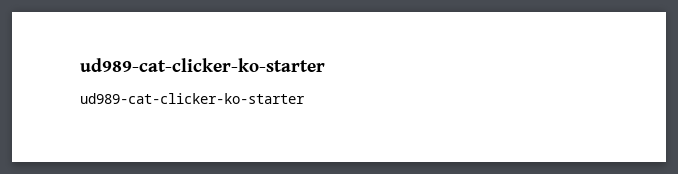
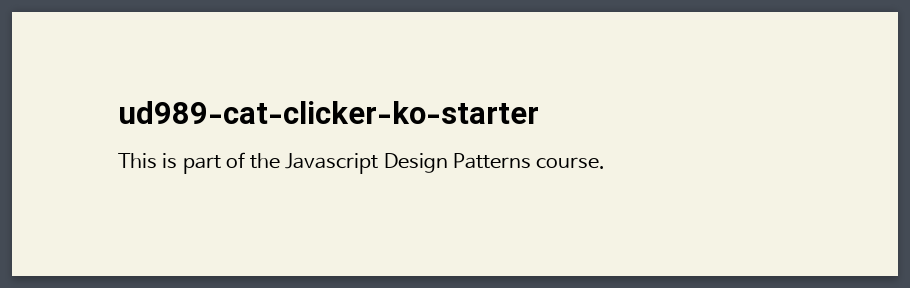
[80,93,305,104] ud989-cat-clicker-ko-starter -> [118,152,606,174] This is part of the Javascript Design Patterns course.

